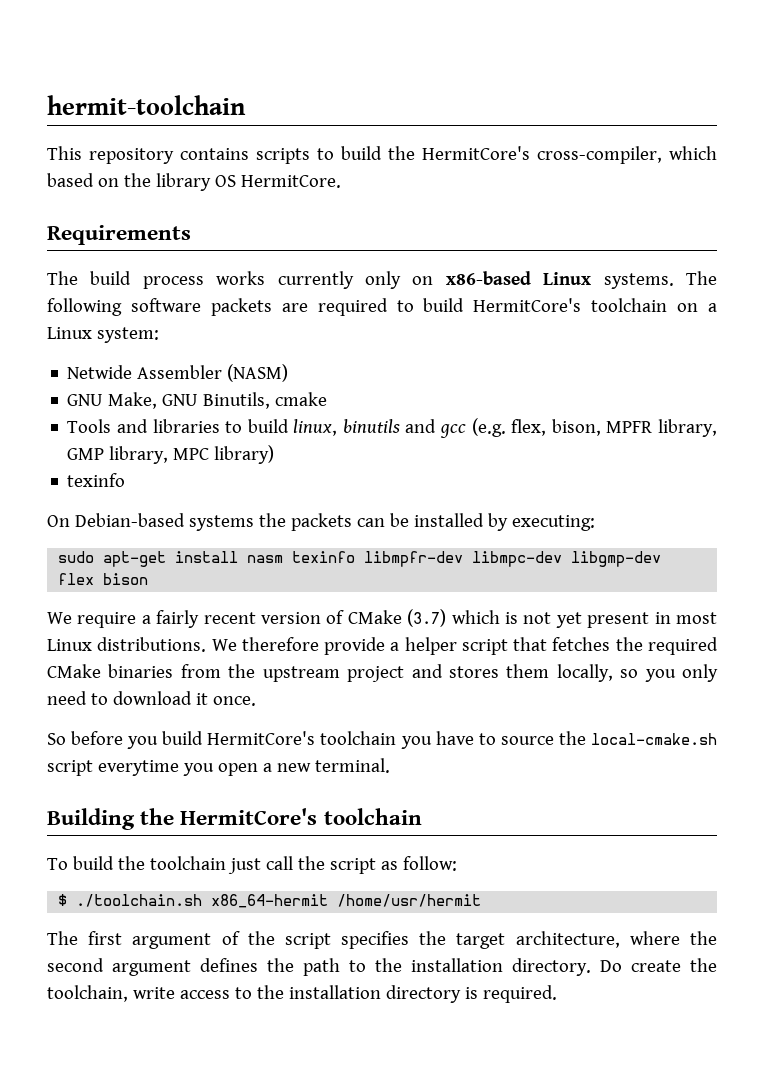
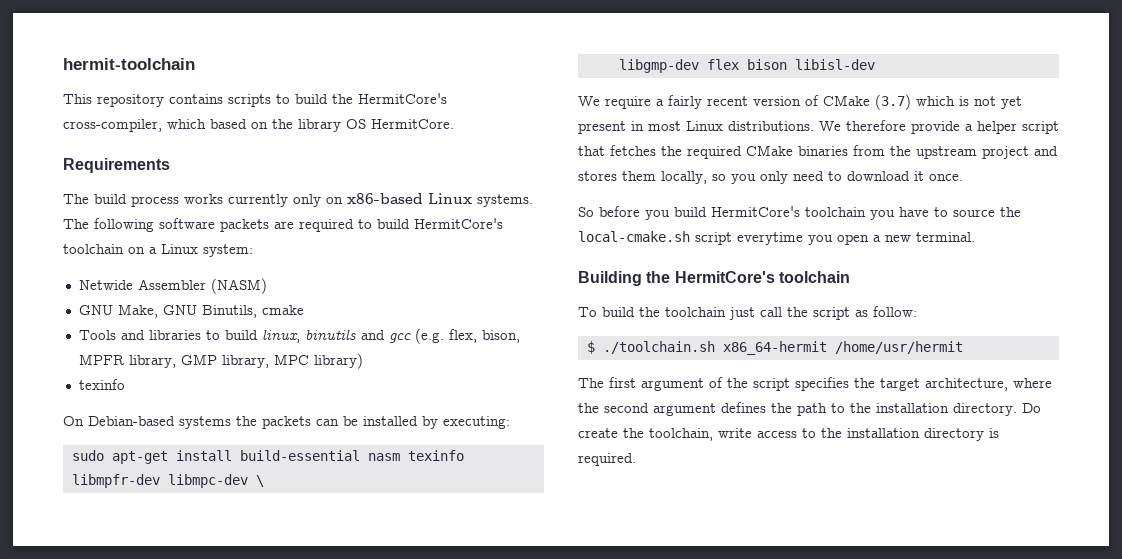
(239, 557) none -> [239,450,360,461] build-essential
(563, 559) none -> [255,475,264,487] \ //
(149, 579) none -> [794,59,875,70] libisl-dev

